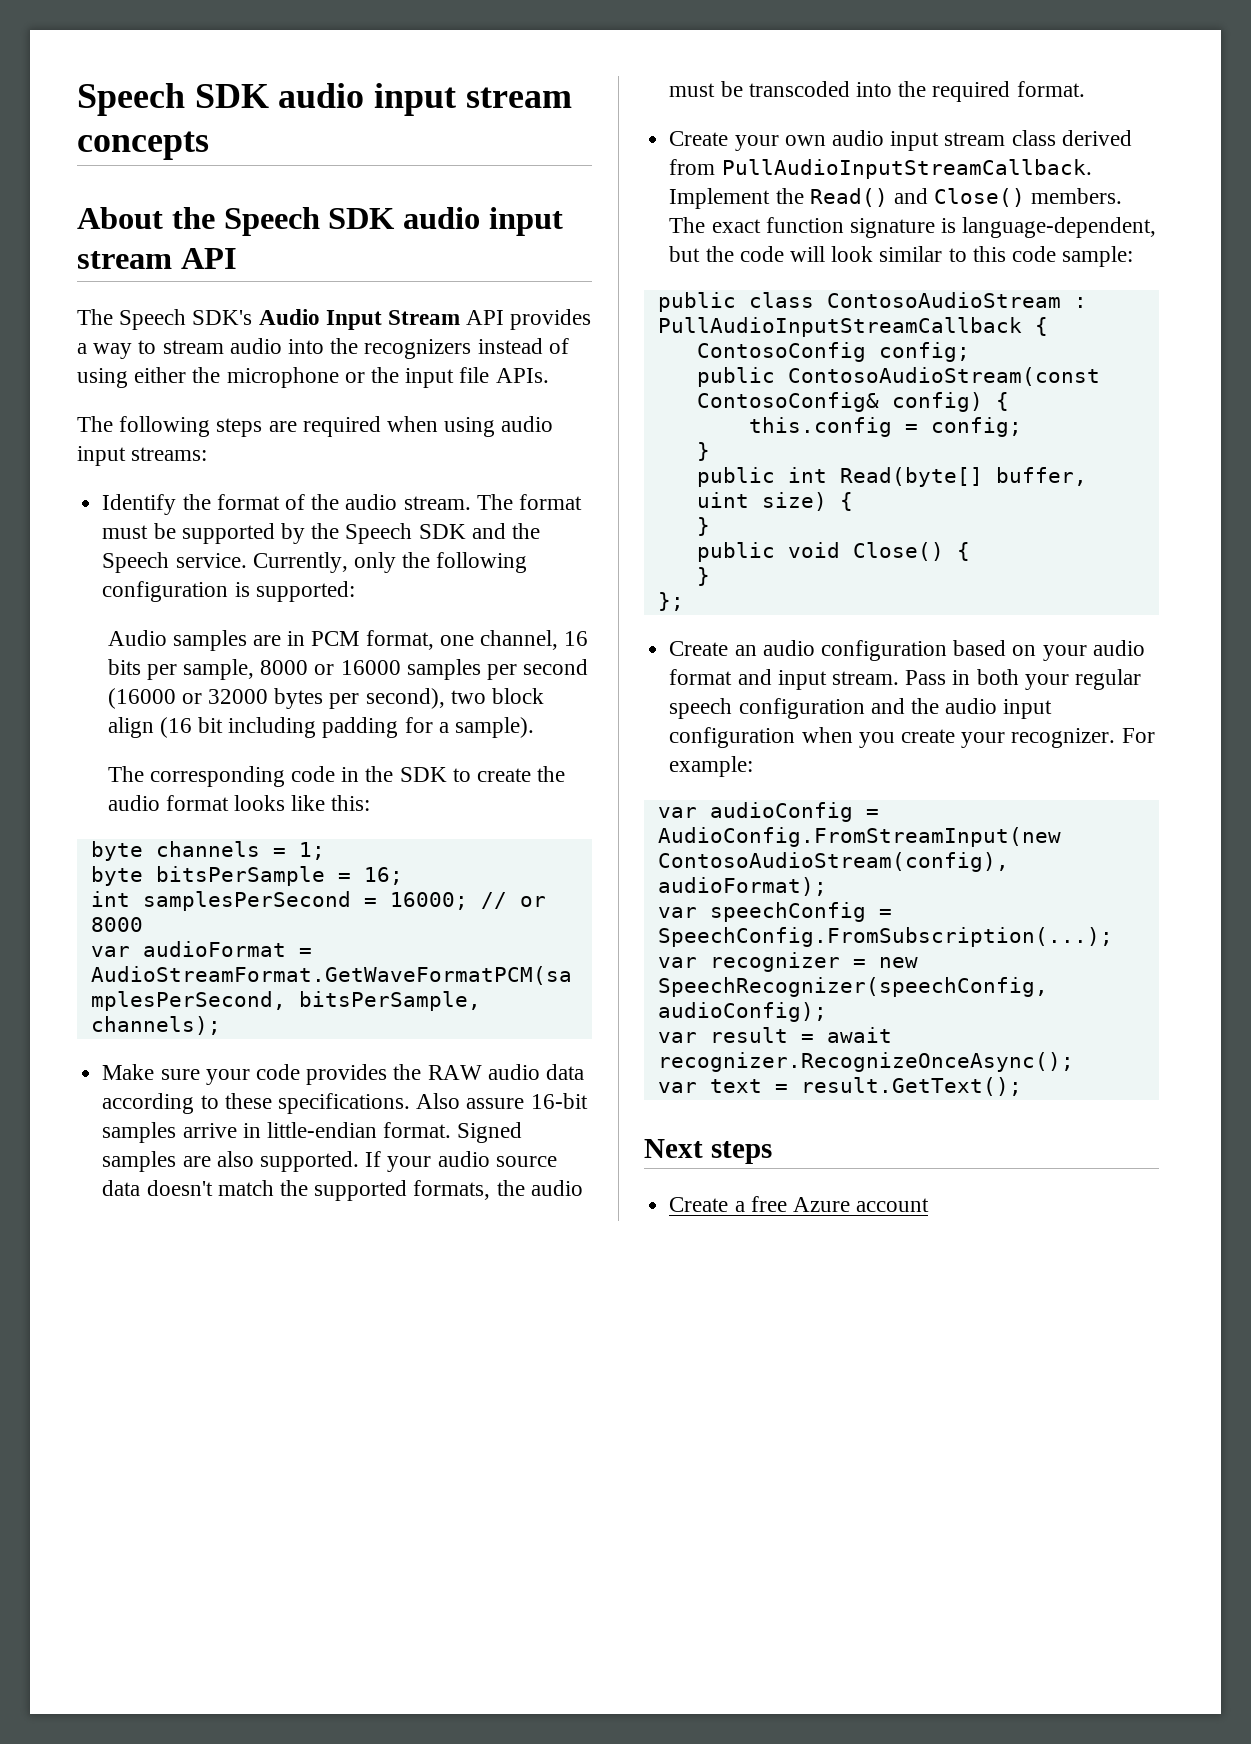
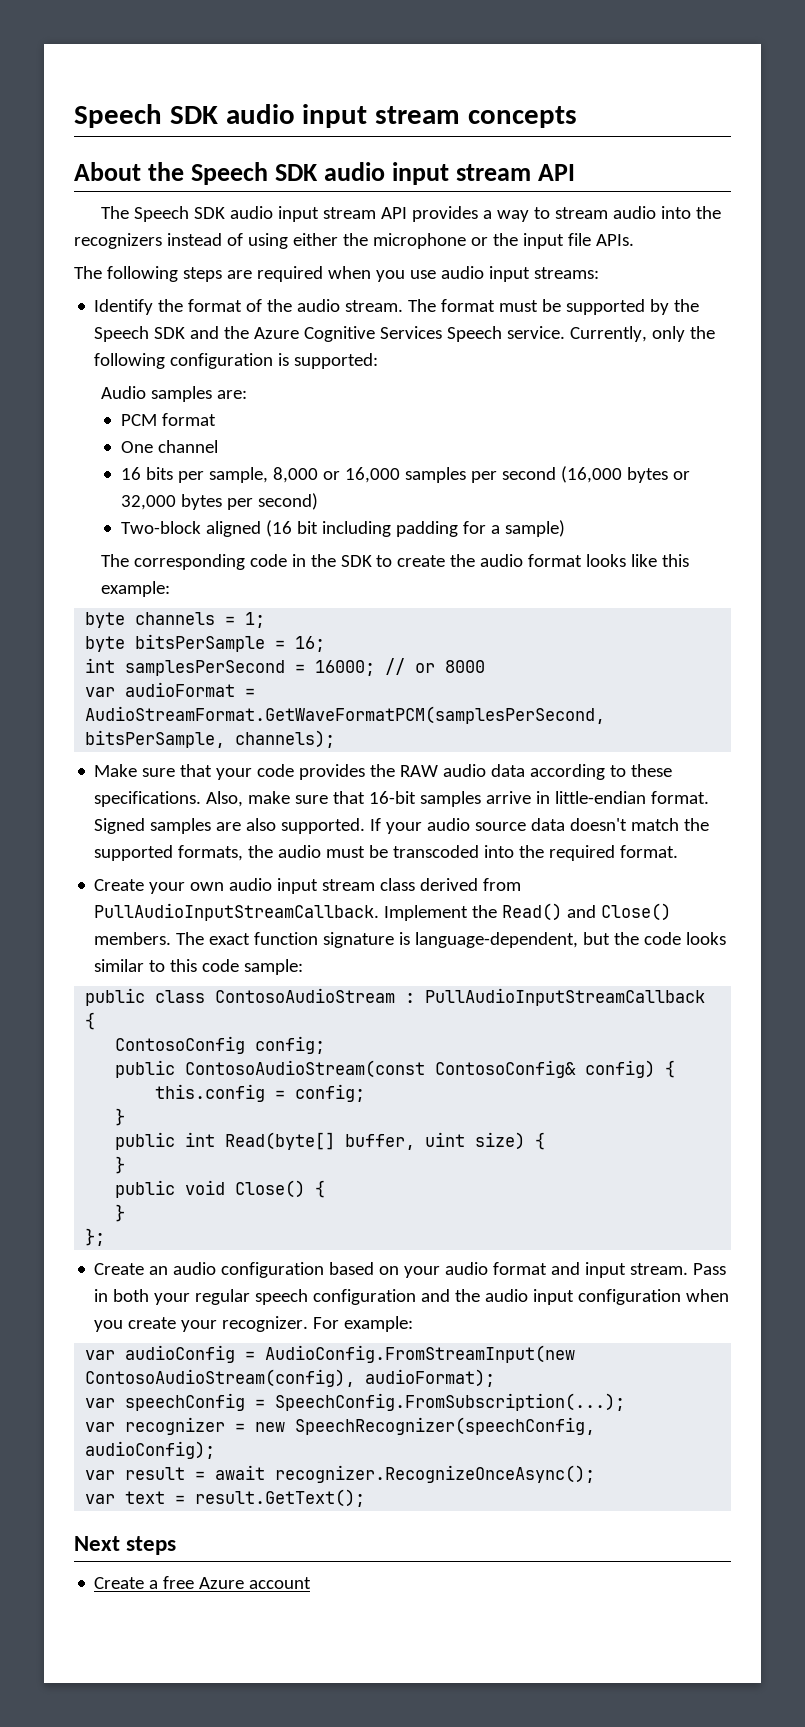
[192,309,461,330] SDK's Audio Input Stream -> [194,206,377,222] SDK audio input stream
[444,417,496,437] using -> [375,270,436,282] you use
(540, 531) none -> [254,326,443,342] Azure Cognitive Services
[252,630,589,650] [107,659,589,680] [107,688,545,709] [107,717,154,738] are in PCM format, one channel, 16 bits per sample, 8000 or 16000 samples per second (16000 or 32000 bytes per second), two block align -> [216,390,247,399] [120,413,216,426] [120,440,218,453] [120,466,690,483] [120,493,318,510] [120,521,261,537] are: // PCM format // One channel // 16 bits per sample, 8,000 or 16,000 samples per second (16,000 bytes or 32,000 bytes per second) // Two-block aligned
[455,717,535,738] sample). -> [504,520,565,537] sample)
[331,795,371,811] this: -> [662,554,690,567] [100,581,170,597] this example:
(200, 1074) none -> [180,764,213,777] that
[416,1093,525,1109] Also assure -> [206,791,366,807] Also, make sure that
[789,246,874,262] will look -> [686,932,727,945] looks

